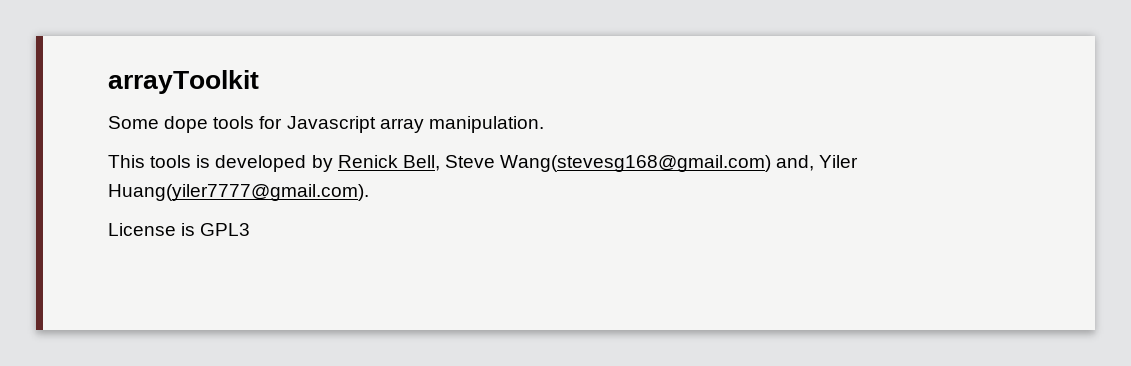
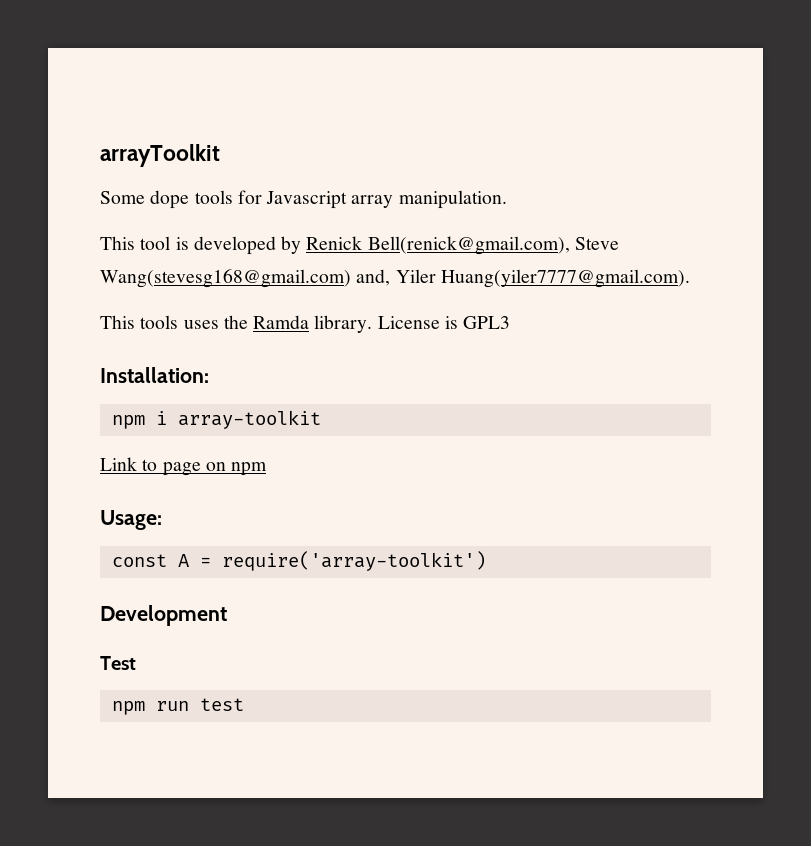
[150,155,192,168] tools -> [140,236,171,250] tool
[402,155,440,171] Bell, -> [367,236,570,255] Bell(renick@gmail.com),
[108,223,251,236] License is GPL3 -> [100,315,511,333] [100,367,209,383] [111,410,321,429] [100,457,268,476] [100,510,162,530] [111,551,486,571] [100,605,227,626] [100,656,136,670] [111,698,244,715] This tools uses the Ramda library. License is GPL3 // Installation: // npm i array-toolkit // Link to page on npm // Usage: // const A = require('array-toolkit') // Development // Test // npm run test

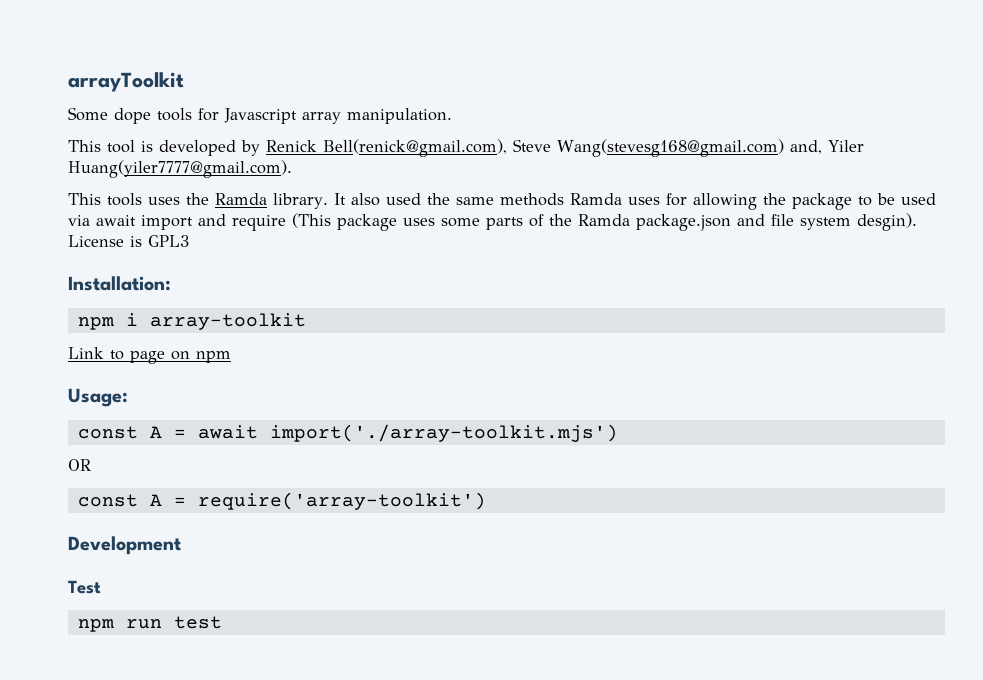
(373, 324) none -> [333,193,936,210] [68,213,917,231] It also used the same methods Ramda uses for allowing the package to be used via await import and require (This package uses some parts of the Ramda package.json and file system desgin).
(162, 520) none -> [77,424,618,442] [68,459,91,471] // const A = await import('./array-toolkit.mjs') // OR

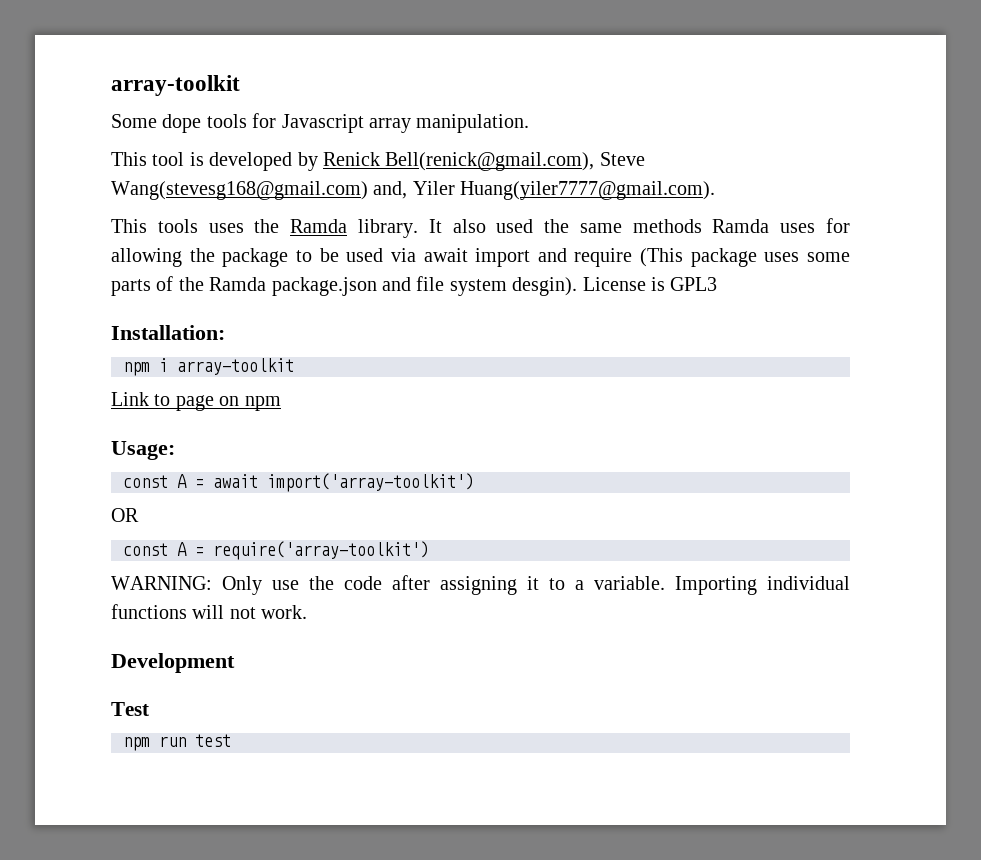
[68,72,184,92] arrayToolkit -> [111,75,240,96] array-toolkit
[269,424,618,442] import('./array-toolkit.mjs') -> [267,473,474,492] import('array-toolkit')
(486, 501) none -> [111,575,850,595] [111,604,308,619] // WARNING: Only use the code after assigning it to a variable. Importing individual functions will not work.

